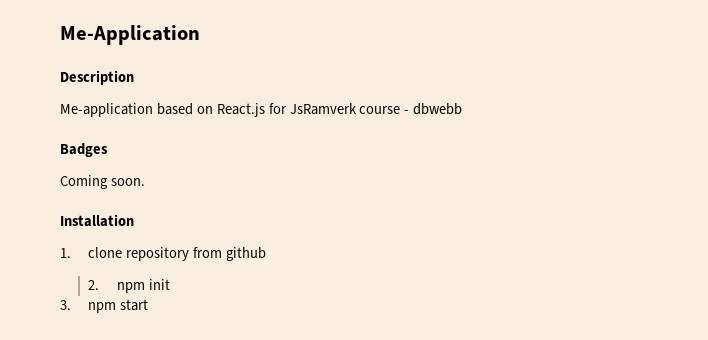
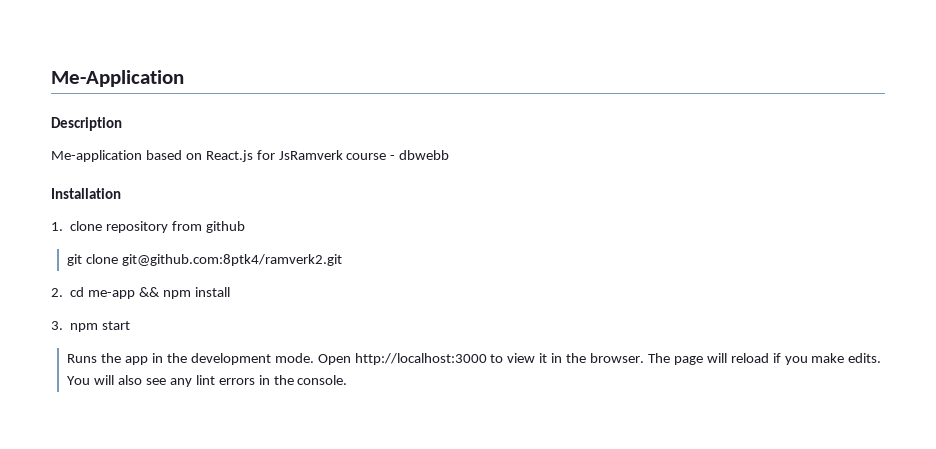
[60,143,108,157] [60,175,145,189] // Badges // Coming soon. -> (450, 155) none
[88,279,170,293] [60,299,149,313] 2. npm init // 3. npm start -> [67,254,343,266] [51,287,230,299] [51,321,131,332] [67,353,882,365] [67,375,348,387] git clone git@github.com:8ptk4/ramverk2.git // 2. cd me-app && npm install // 3. npm start // Runs the app in the development mode. Open http://localhost:3000 to view it in the browser. The page will reload if you make edits. You will also see any lint errors in the console.

